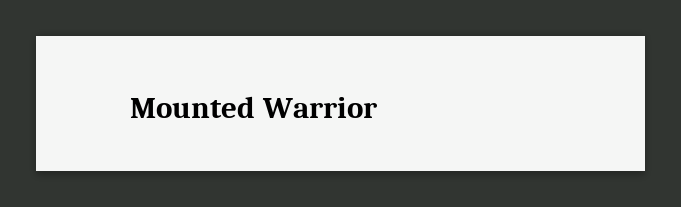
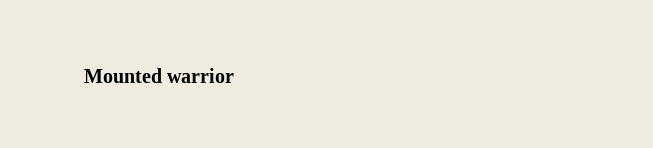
[262,97,379,118] Warrior -> [167,68,235,83] warrior

